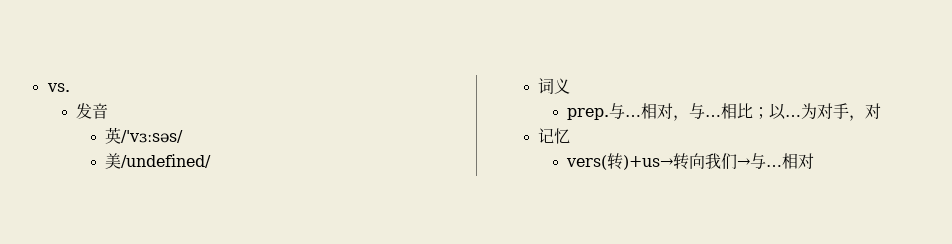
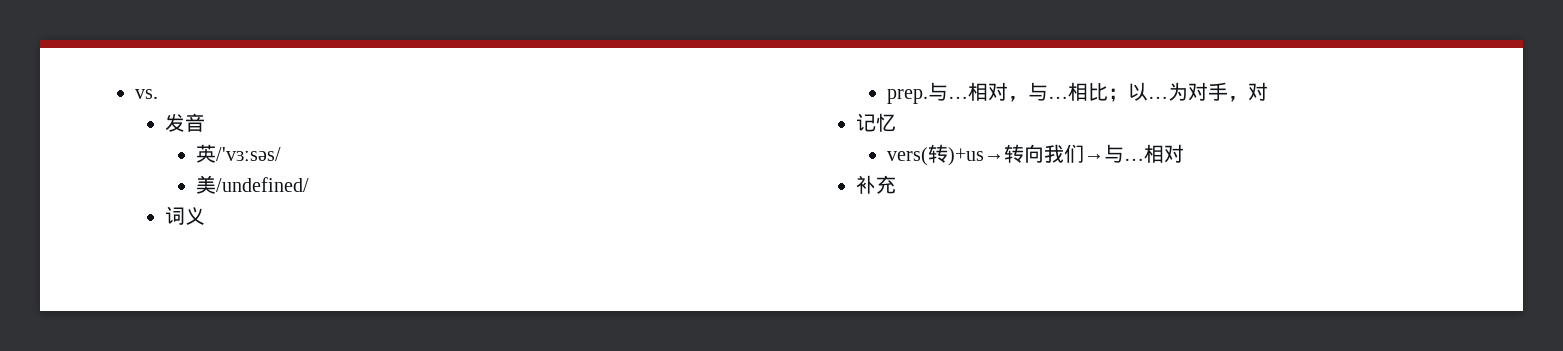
(815, 161) none -> [856,175,897,194] // 补充

